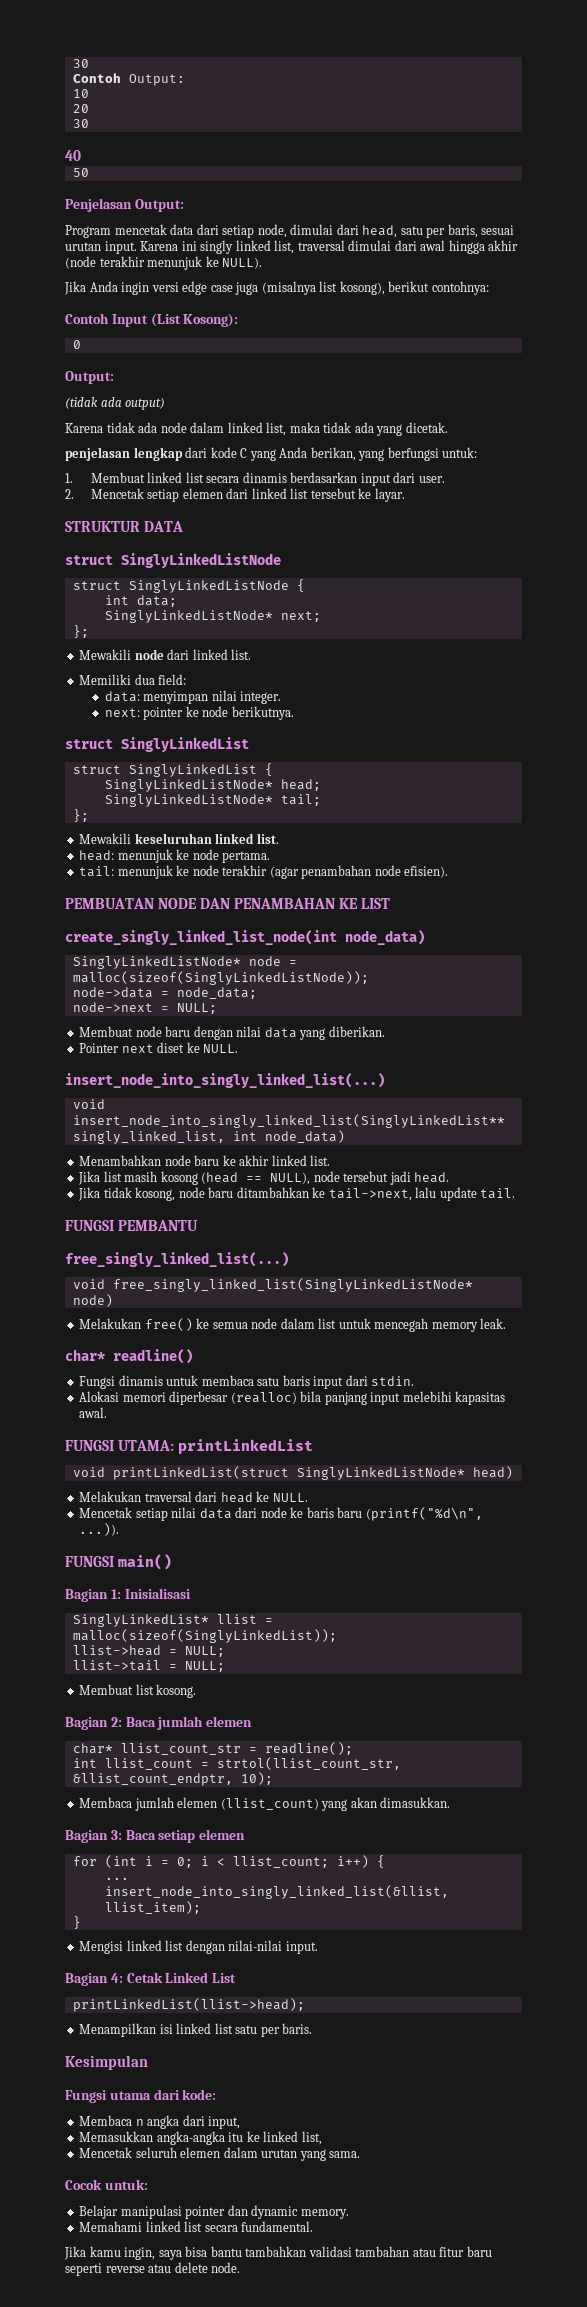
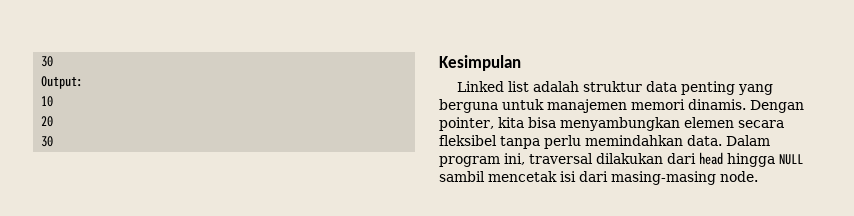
[72,59,89,68] [72,73,121,83] 30 // Contoh -> [41,56,54,67] 30 //
[65,150,81,161] [72,168,89,177] [65,198,184,212] [65,224,515,238] [65,240,519,254] [65,256,263,270] [64,281,489,295] [65,313,239,327] [72,340,81,349] [65,371,114,384] [65,397,166,410] [65,422,448,436] [65,447,478,461] [65,472,445,486] [65,488,405,502] [65,521,184,532] [65,553,281,568] [72,579,305,593] [104,595,177,607] [104,610,321,623] [72,625,89,638] [79,649,252,660] [79,674,187,685] [104,690,282,704] [104,706,294,720] [65,737,249,752] [72,763,273,777] [104,779,321,792] [104,794,321,807] [72,809,89,822] [79,833,279,844] [79,849,271,863] [79,865,449,879] [65,898,391,909] [65,930,425,945] [72,956,297,969] [72,971,369,985] [72,987,257,999] [72,1002,217,1014] [79,1026,385,1040] [79,1042,239,1053] [65,1073,385,1088] [72,1099,105,1109] [72,1114,505,1128] [72,1130,345,1144] [79,1155,331,1166] [78,1171,450,1185] [78,1187,516,1201] [65,1220,199,1231] [65,1252,289,1267] [72,1278,473,1292] [72,1294,113,1307] [79,1318,507,1332] [65,1349,193,1364] [79,1375,415,1389] [79,1391,506,1405] [79,1407,108,1418] [65,1439,314,1454] [72,1466,513,1480] [79,1491,308,1503] [79,1507,483,1521] [79,1523,120,1536] [65,1554,173,1570] [65,1588,191,1602] [72,1614,273,1627] [72,1629,337,1643] [72,1645,225,1657] [72,1660,225,1672] [79,1684,197,1698] [65,1716,253,1730] [72,1742,353,1755] [72,1757,401,1770] [72,1772,273,1786] [79,1797,451,1811] [65,1829,246,1843] [72,1855,385,1868] [104,1877,129,1880] [104,1885,449,1899] [104,1901,201,1914] [72,1916,81,1929] [79,1940,318,1954] [65,1972,237,1986] [72,1998,305,2012] [79,2023,313,2037] [65,2055,148,2070] [65,2089,217,2103] [79,2115,241,2129] [79,2131,322,2145] [79,2147,361,2161] [65,2179,148,2190] [79,2205,349,2219] [79,2221,314,2232] [64,2246,492,2260] [65,2262,208,2276] 40 // 50 // Penjelasan Output: // Program mencetak data dari setiap node, dimulai dari head, satu per baris, sesuai urutan input. Karena ini singly linked list, traversal dimulai dari awal hingga akhir (node terakhir menunjuk ke NULL). // Jika Anda ingin versi edge case juga (misalnya list kosong), berikut contohnya: // Contoh Input (List Kosong): // 0 // Output: // (tidak ada output) // Karena tidak ada node dalam linked list, maka tidak ada yang dicetak. // penjelasan lengkap dari kode C yang Anda berikan, yang berfungsi untuk: // 1. Membuat linked list secara dinamis berdasarkan input dari user. // 2. Mencetak setiap elemen dari linked list tersebut ke layar. // STRUKTUR DATA // struct SinglyLinkedListNode // struct SinglyLinkedListNode { // int data; // SinglyLinkedListNode* next; // }; // Mewakili node dari linked list. // Memiliki dua field: // data: menyimpan nilai integer. // next: pointer ke node berikutnya. // struct SinglyLinkedList // struct SinglyLinkedList { // SinglyLinkedListNode* head; // SinglyLinkedListNode* tail; // }; // Mewakili keseluruhan linked list. // head: menunjuk ke node pertama. // tail: menunjuk ke node terakhir (agar penambahan node efisien). // PEMBUATAN NODE DAN PENAMBAHAN KE LIST // create_singly_linked_list_node(int node_data) // SinglyLinkedListNode* node = malloc(sizeof(SinglyLinkedListNode)); // node->data = node_data; // node->next = NULL; // Membuat node baru dengan nilai data yang diberikan. // Pointer next diset ke NULL. // insert_node_into_singly_linked_list(...) // void insert_node_into_singly_linked_list(SinglyLinkedList** singly_linked_list, int node_data) // Menambahkan node baru ke akhir linked list. // Jika list masih kosong (head == NULL), node tersebut jadi head. // Jika tidak kosong, node baru ditambahkan ke tail->next, lalu update tail. // FUNGSI PEMBANTU // free_singly_linked_list(...) // void free_singly_linked_list(SinglyLinkedListNode* node) // Melakukan free() ke semua node dalam list untuk mencegah memory leak. // char* readline() // Fungsi dinamis untuk membaca satu baris input dari stdin. // Alokasi memori diperbesar (realloc) bila panjang input melebihi kapasitas awal. // FUNGSI UTAMA: printLinkedList // void printLinkedList(struct SinglyLinkedListNode* head) // Melakukan traversal dari head ke NULL. // Mencetak setiap nilai data dari node ke baris baru (printf("%d\n", ...)). // FUNGSI main() // Bagian 1: Inisialisasi // SinglyLinkedList* llist = malloc(sizeof(SinglyLinkedList)); // llist->head = NULL; // llist->tail = NULL; // Membuat list kosong. // Bagian 2: Baca jumlah elemen // char* llist_count_str = readline(); // int llist_count = strtol(llist_count_str, &llist_count_endptr, 10); // Membaca jumlah elemen (llist_count) yang akan dimasukkan. // Bagian 3: Baca setiap elemen // for (int i = 0; i < llist_count; i++) { // ... // insert_node_into_singly_linked_list(&llist, llist_item); // } // Mengisi linked list dengan nilai-nilai input. // Bagian 4: Cetak Linked List // printLinkedList(llist->head); // Menampilkan isi linked list satu per baris. // Kesimpulan // Fungsi utama dari kode: // Membaca n angka dari input, // Memasukkan angka-angka itu ke linked list, // Mencetak seluruh elemen dalam urutan yang sama. // Cocok untuk: // Belajar manipulasi pointer dan dynamic memory. // Memahami linked list secara fundamental. // Jika kamu ingin, saya bisa bantu tambahkan validasi tambahan atau fitur baru seperti reverse atau delete -> [439,55,521,71] [456,81,773,95] [439,99,804,113] [439,117,784,131] [439,135,770,149] [439,152,803,167] [439,171,716,185] Kesimpulan // Linked list adalah struktur data penting yang berguna untuk manajemen memori dinamis. Dengan pointer, kita bisa menyambungkan elemen secara fleksibel tanpa perlu memindahkan data. Dalam program ini, traversal dilakukan dari head hingga NULL sambil mencetak isi dari masing-masing

